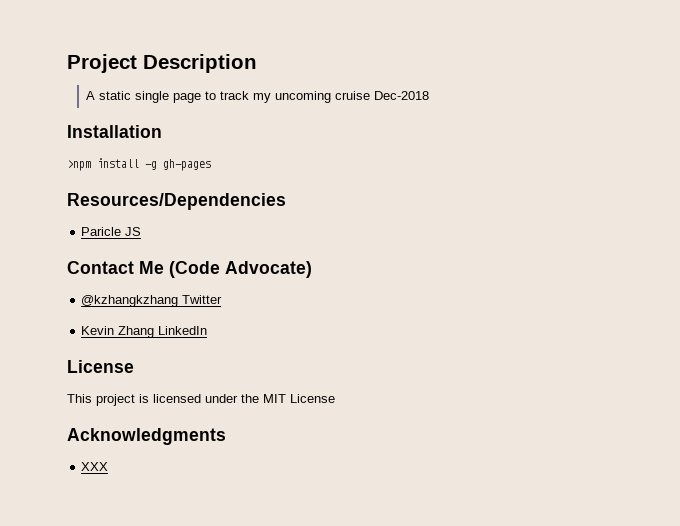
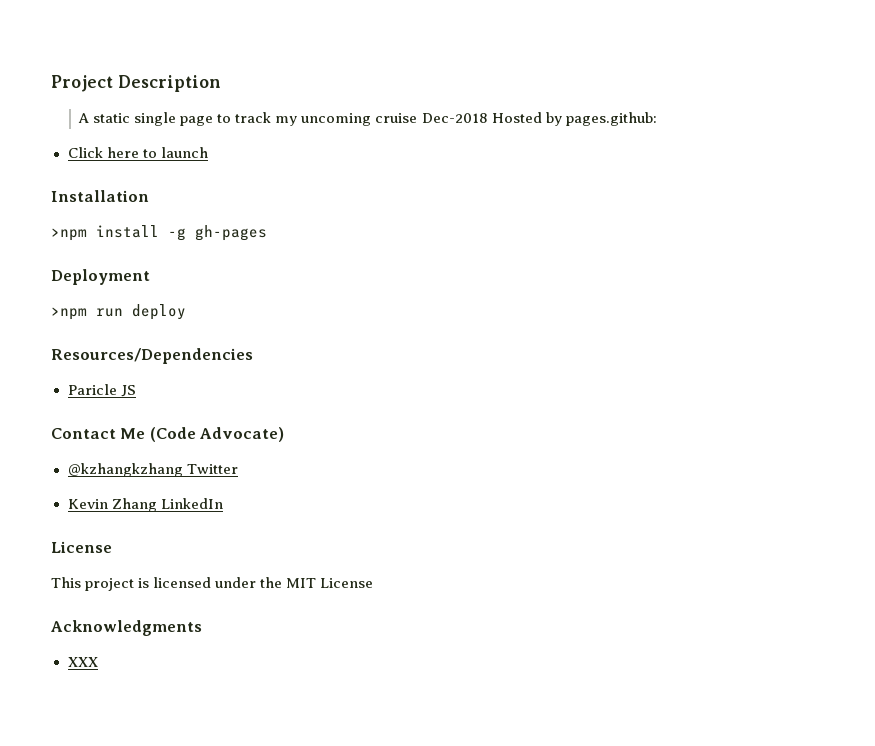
(430, 95) none -> [491,112,657,126] [67,147,208,158] Hosted by pages.github: // Click here to launch
(211, 165) none -> [51,269,150,285] [51,304,186,320] // Deployment // >npm run deploy

